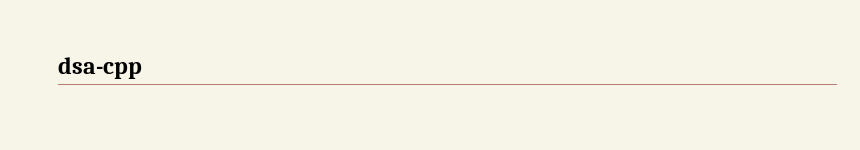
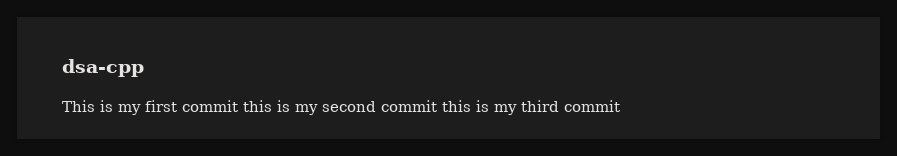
(142, 68) none -> [62,100,620,115] // This is my first commit this is my second commit this is my third commit

